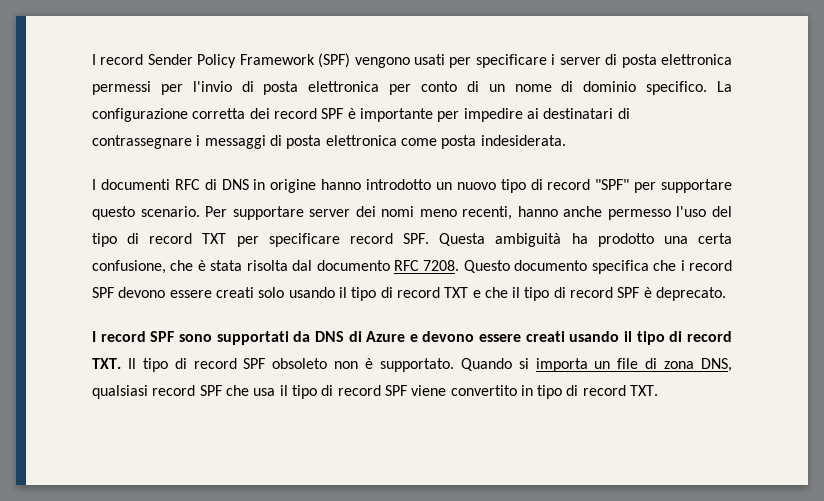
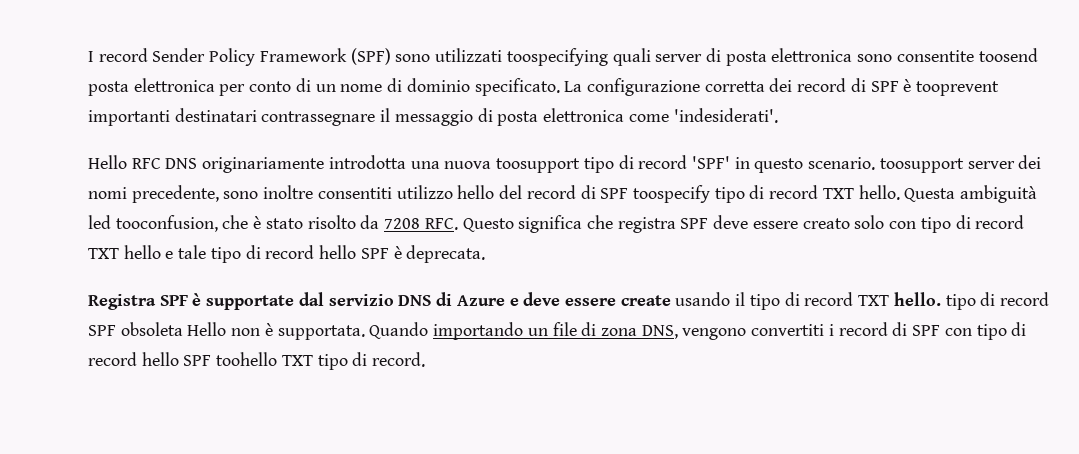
[354,54,733,68] [92,81,254,95] vengono usati per specificare i server di posta elettronica permessi per l'invio di -> [395,48,1038,66] sono utilizzati toospecifying quali server di posta elettronica sono consentite toosend
[646,81,708,95] specifico. -> [474,78,560,96] specificato.
[321,108,630,122] [92,135,566,149] [92,179,732,193] [92,206,733,220] [92,233,732,247] [92,260,733,274] [92,287,285,298] SPF è importante per impedire ai destinatari di contrassegnare i messaggi di posta elettronica come posta indesiderata. // I documenti RFC di DNS in origine hanno introdotto un nuovo tipo di record "SPF" per supportare questo scenario. Per supportare server dei nomi meno recenti, hanno anche permesso l'uso del tipo di record TXT per specificare record SPF. Questa ambiguità ha prodotto una certa confusione, che è stata risolta dal documento RFC 7208. Questo documento specifica che i record SPF devono essere creati solo -> [850,78,1000,96] [88,108,778,126] [88,155,1042,173] [88,185,1038,203] [88,215,1025,233] [88,245,486,263] [88,292,671,310] di SPF è tooprevent importanti destinatari contrassegnare il messaggio di posta elettronica come 'indesiderati'. // Hello RFC DNS originariamente introdotta una nuova toosupport tipo di record 'SPF' in questo scenario. toosupport server dei nomi precedente, sono inoltre consentiti utilizzo hello del record di SPF toospecify tipo di record TXT hello. Questa ambiguità led tooconfusion, che è stato risolto da 7208 RFC. Questo significa che registra SPF deve essere creato solo con tipo di record TXT hello e tale tipo di record hello SPF è deprecata. // Registra SPF è supportate dal servizio DNS di Azure e deve essere create
[472,287,727,301] [92,331,732,345] [92,358,588,372] e che il tipo di record SPF è deprecato. // I record SPF sono supportati da DNS di Azure e devono essere creati usando il tipo di record TXT. Il tipo di record SPF obsoleto non è supportato. Quando si importa -> [893,292,1049,310] [88,322,524,340] hello. tipo di record SPF obsoleta Hello non è supportata. Quando importando
[92,385,659,399] qualsiasi record SPF che usa il tipo di record SPF viene convertito in tipo di record TXT. -> [682,322,1027,340] [88,352,426,370] vengono convertiti i record di SPF con tipo di record hello SPF toohello TXT tipo di record.

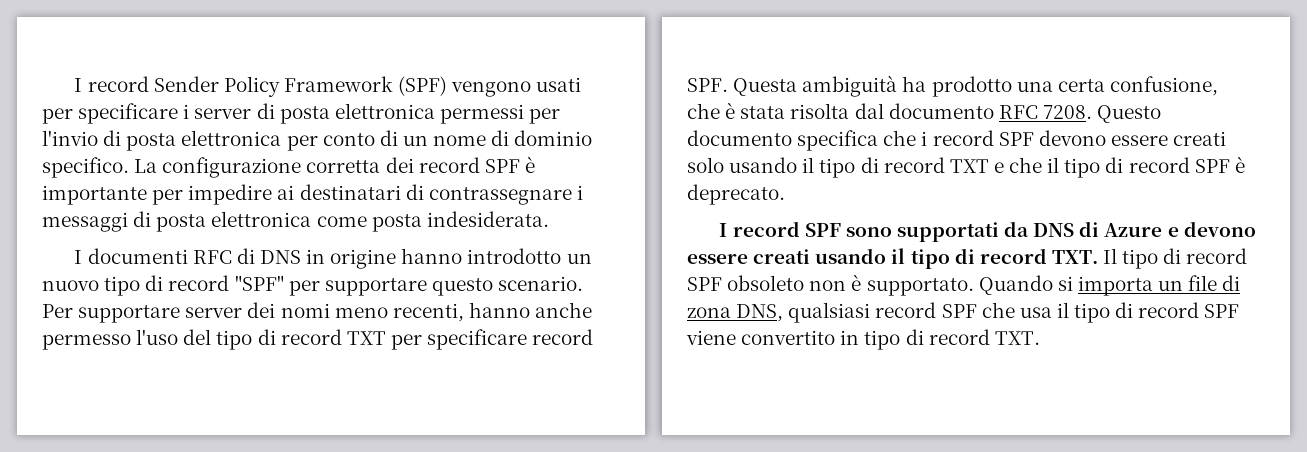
[395,48,1038,66] sono utilizzati toospecifying quali server di posta elettronica sono consentite toosend -> [451,77,582,97] [42,103,561,124] [42,130,122,146] vengono usati per specificare i server di posta elettronica permessi per l'invio di
[474,78,560,96] specificato. -> [42,157,129,178] specifico.
[850,78,1000,96] [88,108,778,126] [88,155,1042,173] [88,185,1038,203] [88,215,1025,233] [88,245,486,263] [88,292,671,310] di SPF è tooprevent importanti destinatari contrassegnare il messaggio di posta elettronica come 'indesiderati'. // Hello RFC DNS originariamente introdotta una nuova toosupport tipo di record 'SPF' in questo scenario. toosupport server dei nomi precedente, sono inoltre consentiti utilizzo hello del record di SPF toospecify tipo di record TXT hello. Questa ambiguità led tooconfusion, che è stato risolto da 7208 RFC. Questo significa che registra SPF deve essere creato solo con tipo di record TXT hello e tale tipo di record hello SPF è deprecata. // Registra SPF è supportate dal servizio DNS di Azure e deve essere create -> [484,156,535,173] [42,184,583,205] [42,211,549,232] [74,248,592,269] [42,275,584,296] [42,302,593,323] [42,329,594,350] [687,75,1218,97] [687,102,1162,123] [687,130,1227,151] [687,157,724,173] SPF è importante per impedire ai destinatari di contrassegnare i messaggi di posta elettronica come posta indesiderata. // I documenti RFC di DNS in origine hanno introdotto un nuovo tipo di record "SPF" per supportare questo scenario. Per supportare server dei nomi meno recenti, hanno anche permesso l'uso del tipo di record TXT per specificare record SPF. Questa ambiguità ha prodotto una certa confusione, che è stata risolta dal documento RFC 7208. Questo documento specifica che i record SPF devono essere creati solo
[893,292,1049,310] [88,322,524,340] hello. tipo di record SPF obsoleta Hello non è supportata. Quando importando -> [993,156,1245,178] [687,184,785,205] [719,221,1256,242] [687,248,1248,269] [687,274,1153,296] e che il tipo di record SPF è deprecato. // I record SPF sono supportati da DNS di Azure e devono essere creati usando il tipo di record TXT. Il tipo di record SPF obsoleto non è supportato. Quando si importa
[682,322,1027,340] [88,352,426,370] vengono convertiti i record di SPF con tipo di record hello SPF toohello TXT tipo di record. -> [788,302,1240,323] [686,329,1040,350] qualsiasi record SPF che usa il tipo di record SPF viene convertito in tipo di record TXT.

